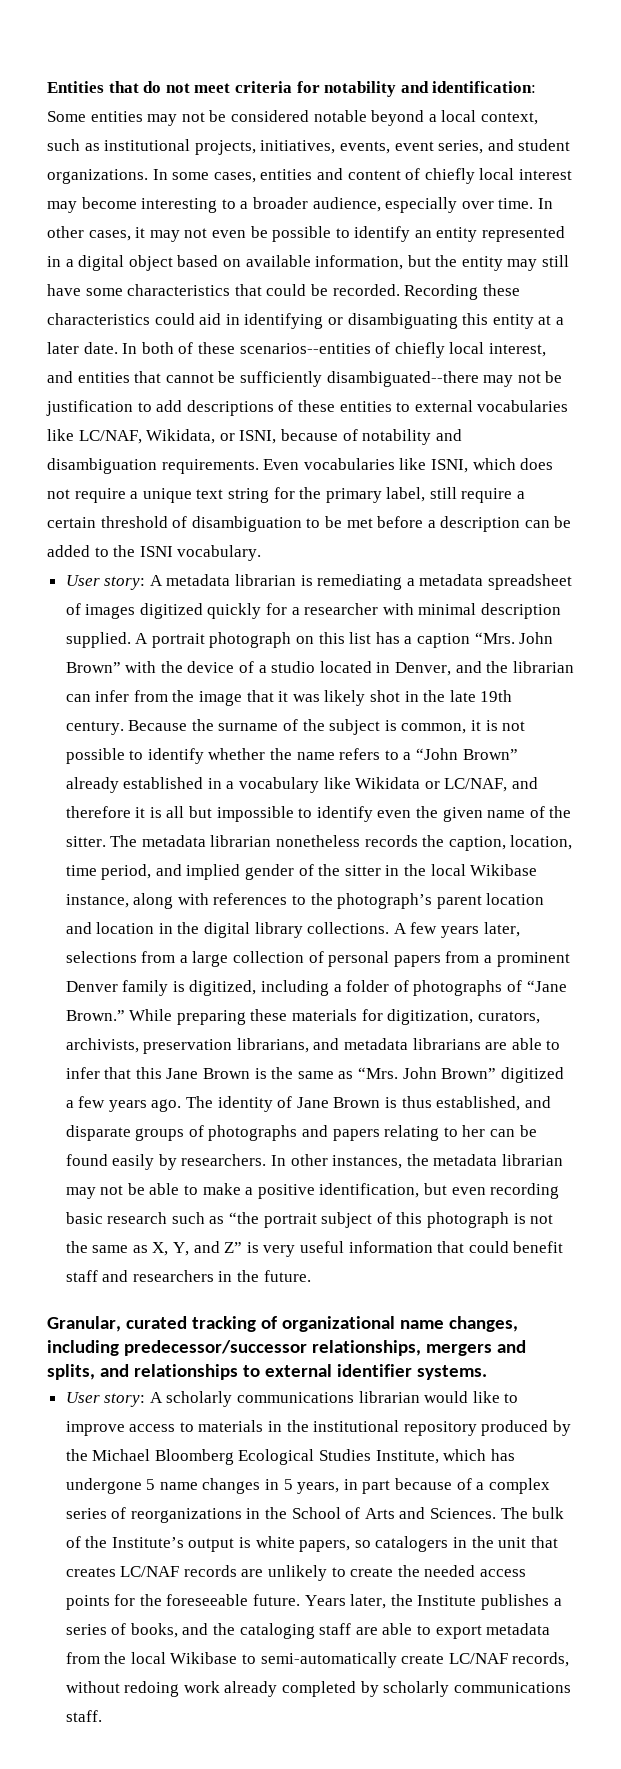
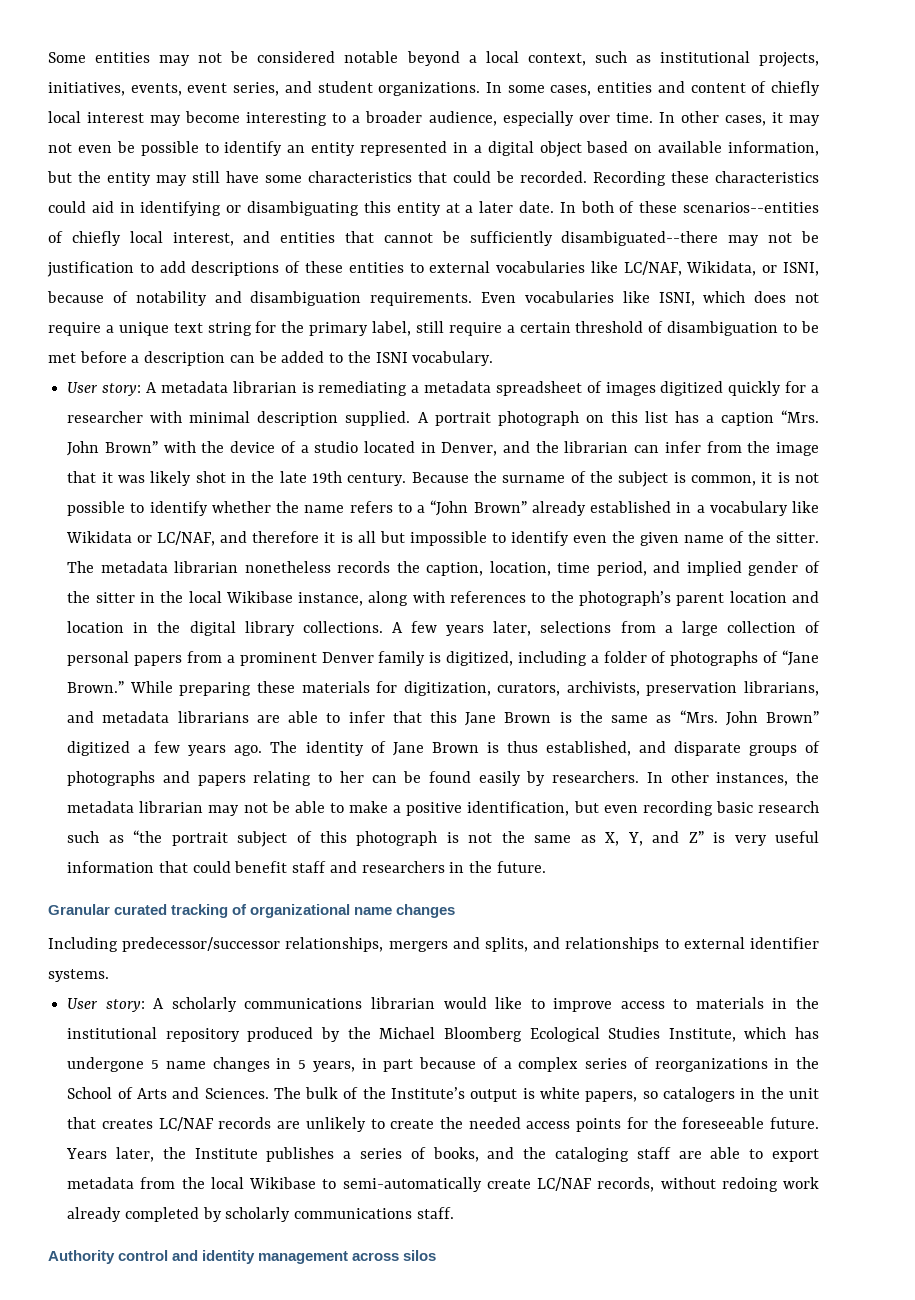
[47,81,537,97] Entities that do not meet criteria for notability and identification: -> (48, 57) none
[47,1316,121,1332] Granular, -> [48,904,110,915] Granular
[448,1316,518,1332] [47,1340,119,1356] changes, including -> [396,904,456,918] [48,937,118,952] changes // Including
(102, 1716) none -> [48,1250,437,1264] // Authority control and identity management across silos

